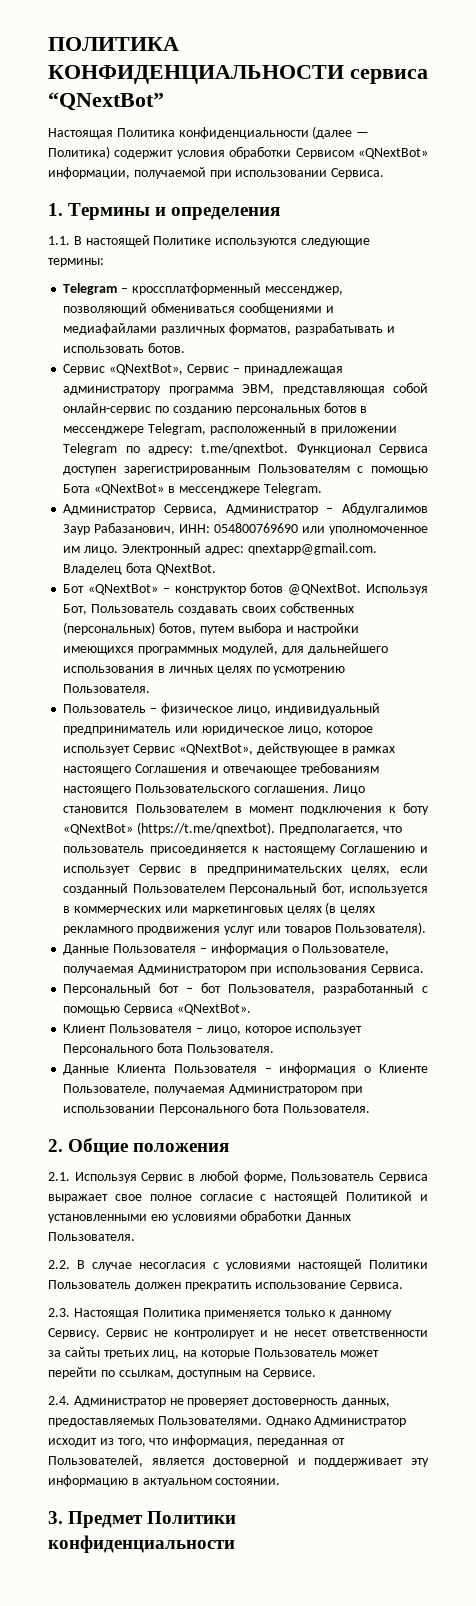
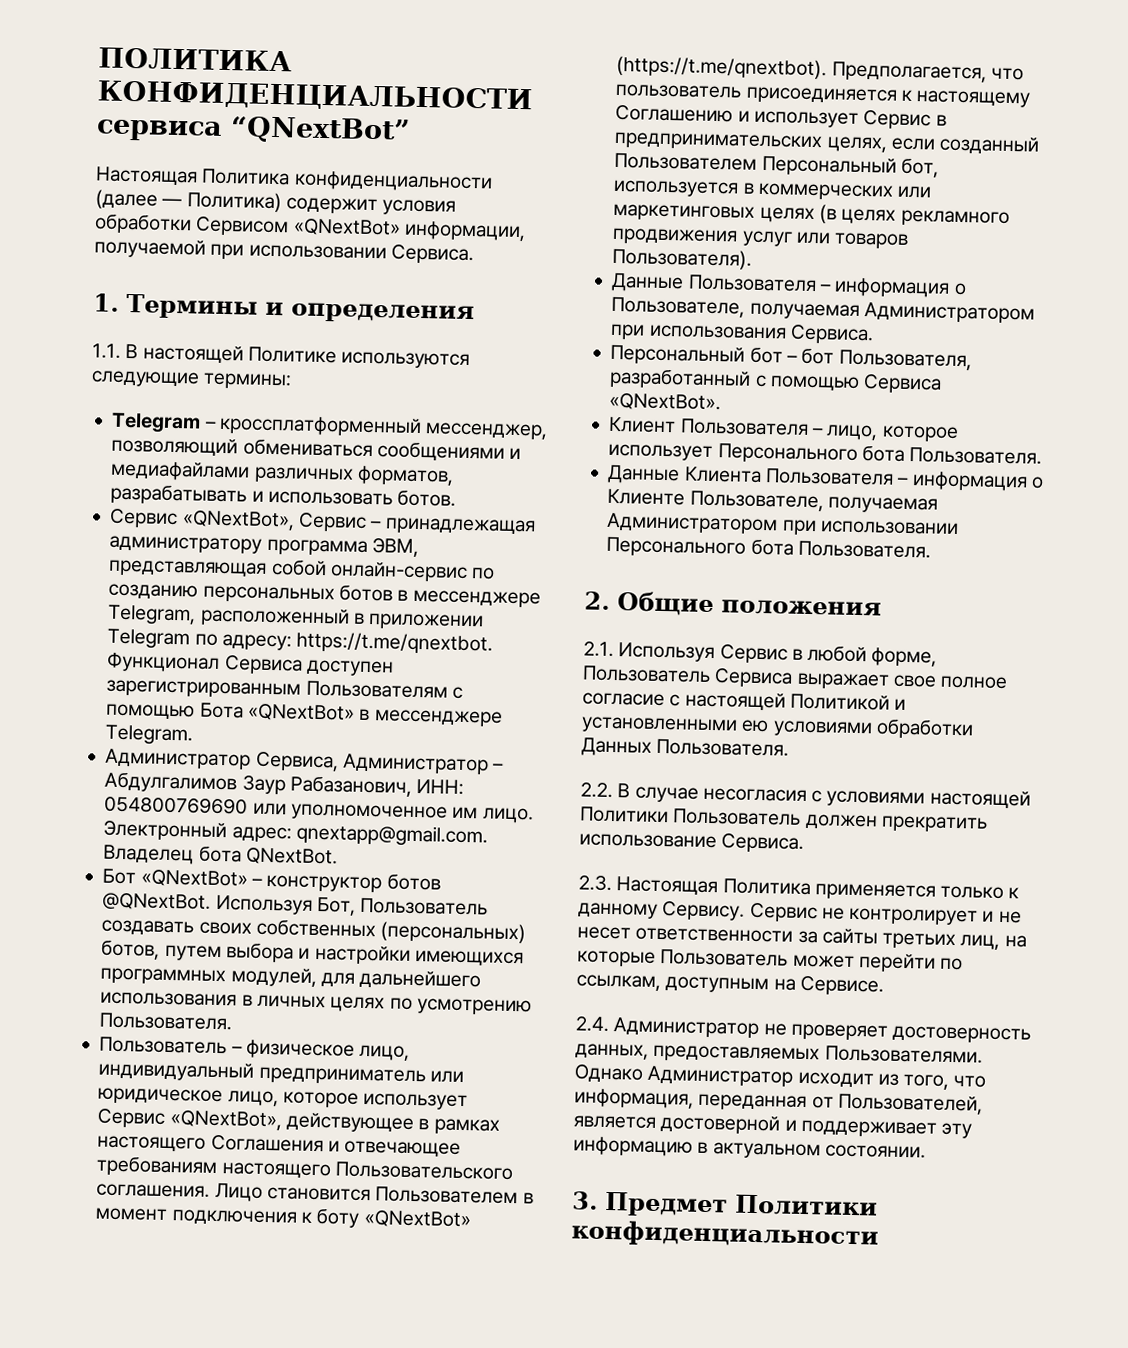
[201,443,289,455] t.me/qnextbot. -> [296,631,494,655] https://t.me/qnextbot.

